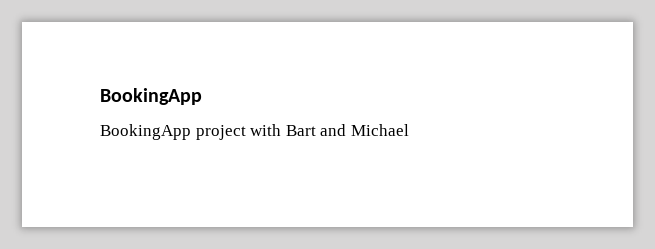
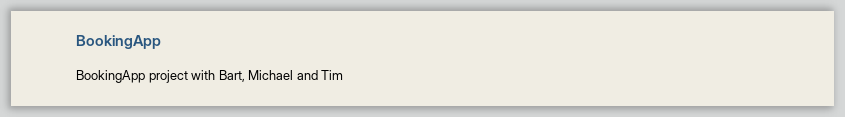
[285,124,409,136] Bart and Michael -> [218,70,344,82] Bart, Michael and Tim

